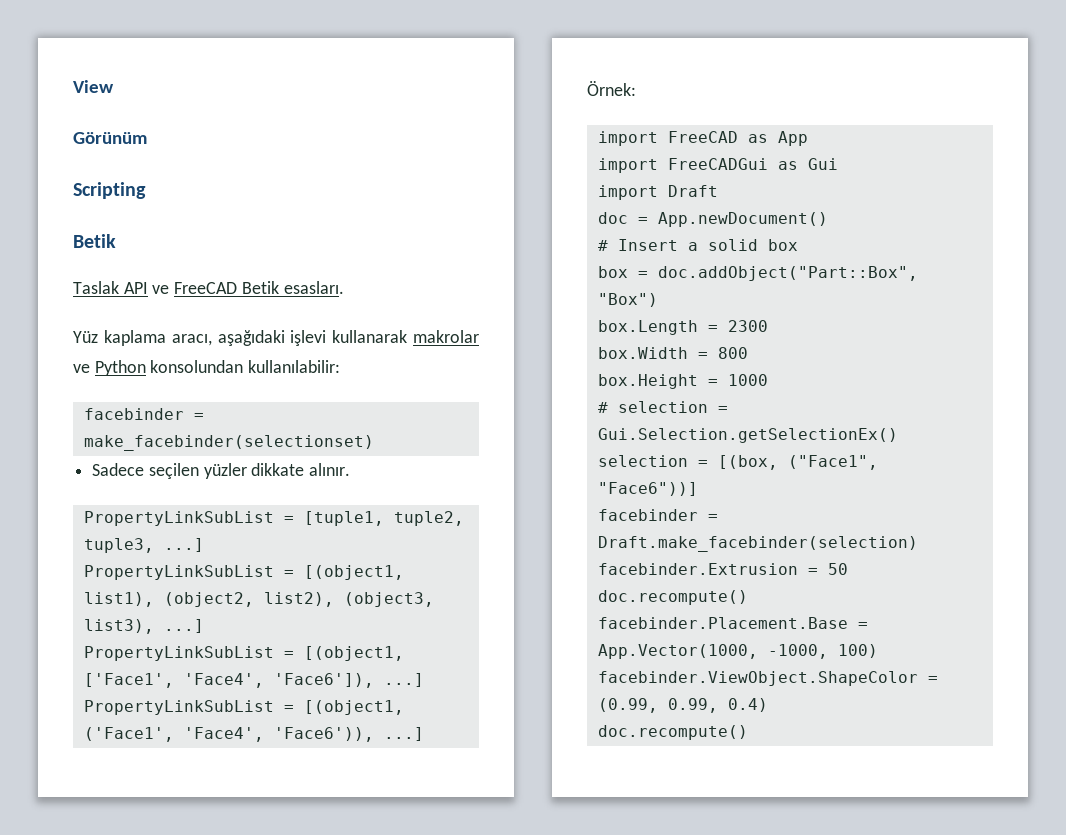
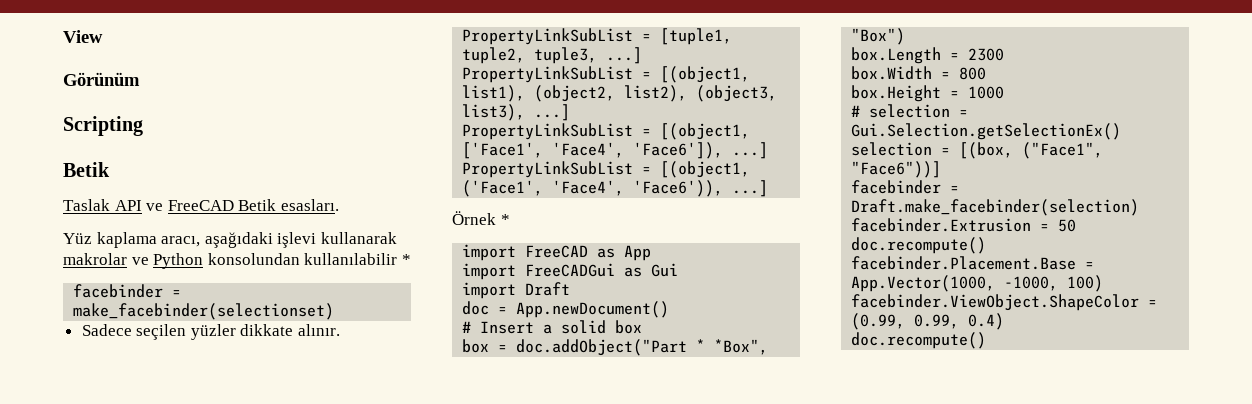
[248,360,341,373] kullanılabilir: -> [304,253,411,265] kullanılabilir *
[587,81,636,96] Örnek: -> [452,211,510,225] Örnek *
[657,266,918,281] doc.addObject("Part::Box", -> [516,339,769,356] doc.addObject("Part * *Box",

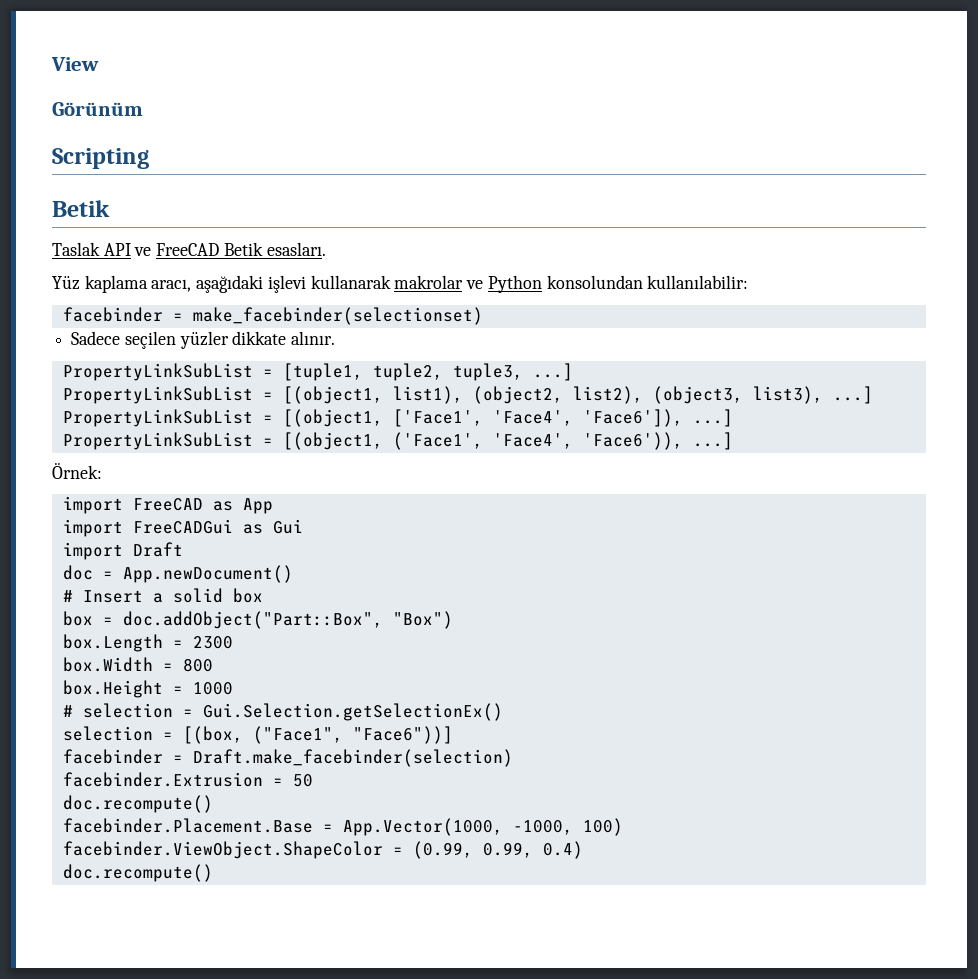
[304,253,411,265] kullanılabilir * -> [647,275,749,289] kullanılabilir:
[452,211,510,225] Örnek * -> [52,463,102,479] Örnek:
[516,339,769,356] doc.addObject("Part * *Box", -> [122,611,383,629] doc.addObject("Part::Box",

